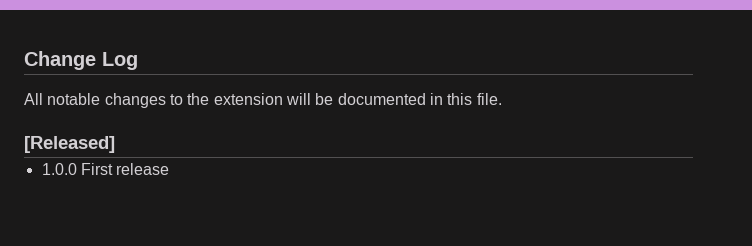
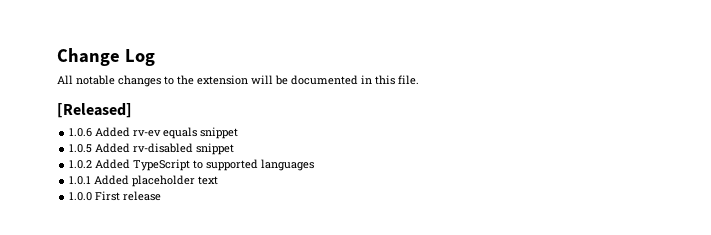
(115, 144) none -> [69,127,239,139] [69,143,235,155] [69,159,315,171] [69,175,219,187] // 1.0.6 Added rv-ev equals snippet // 1.0.5 Added rv-disabled snippet // 1.0.2 Added TypeScript to supported languages // 1.0.1 Added placeholder text

